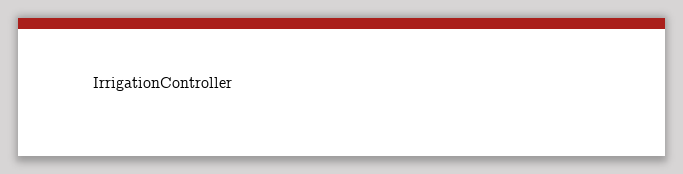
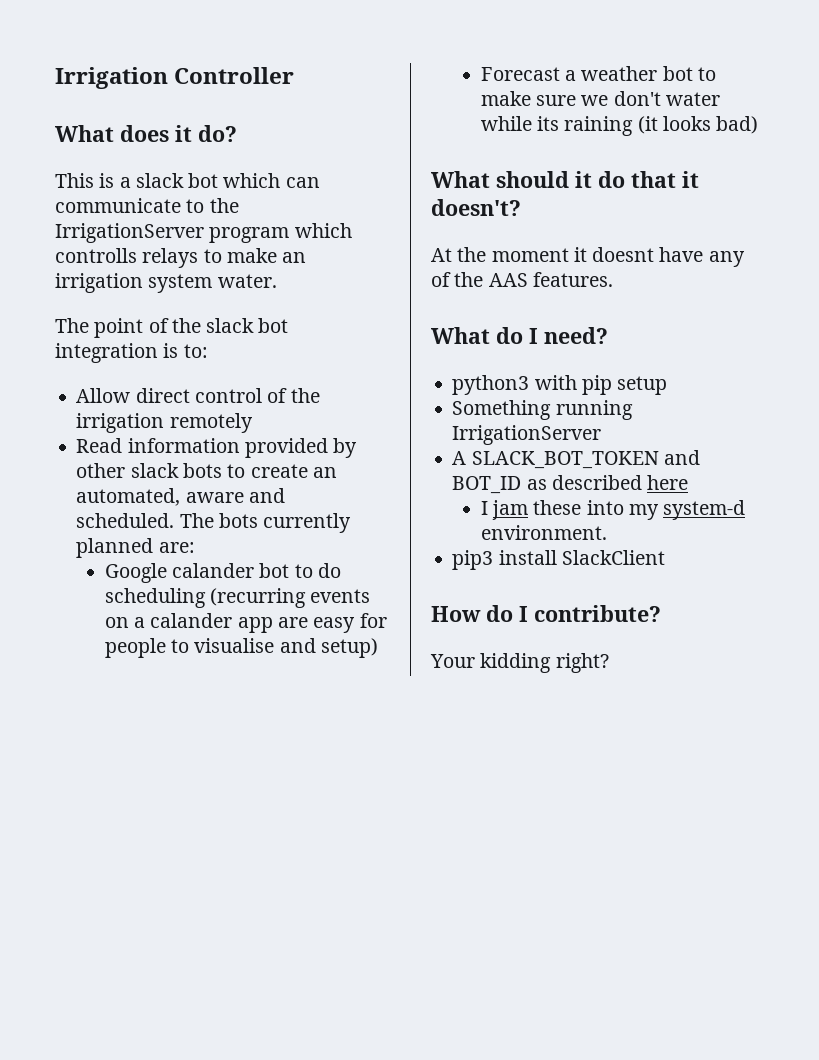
[93,77,232,91] IrrigationController -> [55,67,295,89] [55,125,237,142] [55,173,320,188] [55,198,239,213] [55,223,352,243] [55,248,307,268] [55,273,277,293] [55,318,289,338] [55,343,208,363] [76,388,320,403] [76,413,253,433] [76,438,358,458] [76,463,337,478] [76,488,285,506] [76,513,352,533] [76,538,195,558] [104,563,341,583] [104,588,371,608] [104,613,387,633] [104,638,378,658] [480,66,716,81] [480,91,720,106] [480,116,759,136] [431,171,699,188] [431,199,521,216] [431,247,745,267] [431,272,613,287] [431,327,608,344] [452,375,668,395] [452,400,633,420] [452,425,602,445] [452,450,700,469] [452,475,689,494] [480,500,746,520] [480,525,607,540] [452,550,665,570] [431,605,661,622] [430,653,609,673] Irrigation Controller // What does it do? // This is a slack bot which can communicate to the IrrigationServer program which controlls relays to make an irrigation system water. // The point of the slack bot integration is to: // Allow direct control of the irrigation remotely // Read information provided by other slack bots to create an automated, aware and scheduled. The bots currently planned are: // Google calander bot to do scheduling (recurring events on a calander app are easy for people to visualise and setup) // Forecast a weather bot to make sure we don't water while its raining (it looks bad) // What should it do that it doesn't? // At the moment it doesnt have any of the AAS features. // What do I need? // python3 with pip setup // Something running IrrigationServer // A SLACK_BOT_TOKEN and BOT_ID as described here // I jam these into my system-d environment. // pip3 install SlackClient // How do I contribute? // Your kidding right?

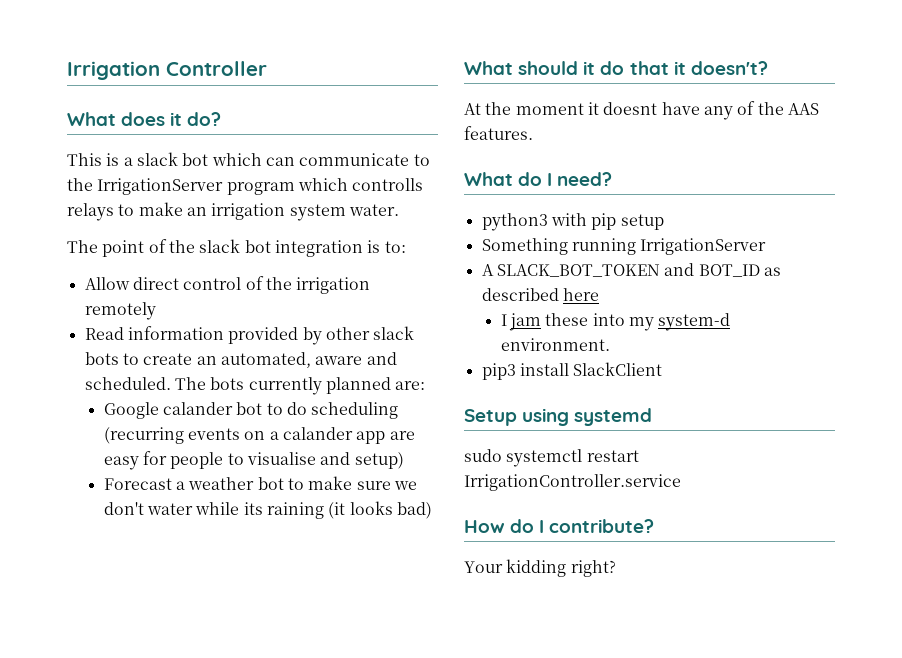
(665, 557) none -> [464,408,653,426] [464,449,639,467] [464,474,681,491] // Setup using systemd // sudo systemctl restart IrrigationController.service

